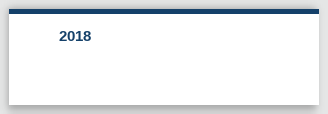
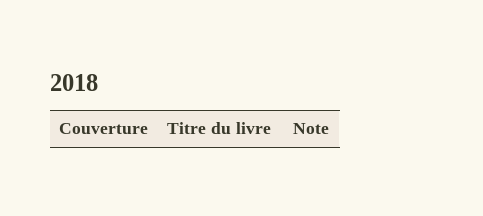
(91, 36) none -> [59,123,149,134] [167,122,271,134] [293,123,330,134] // Couverture | Titre du livre | Note

